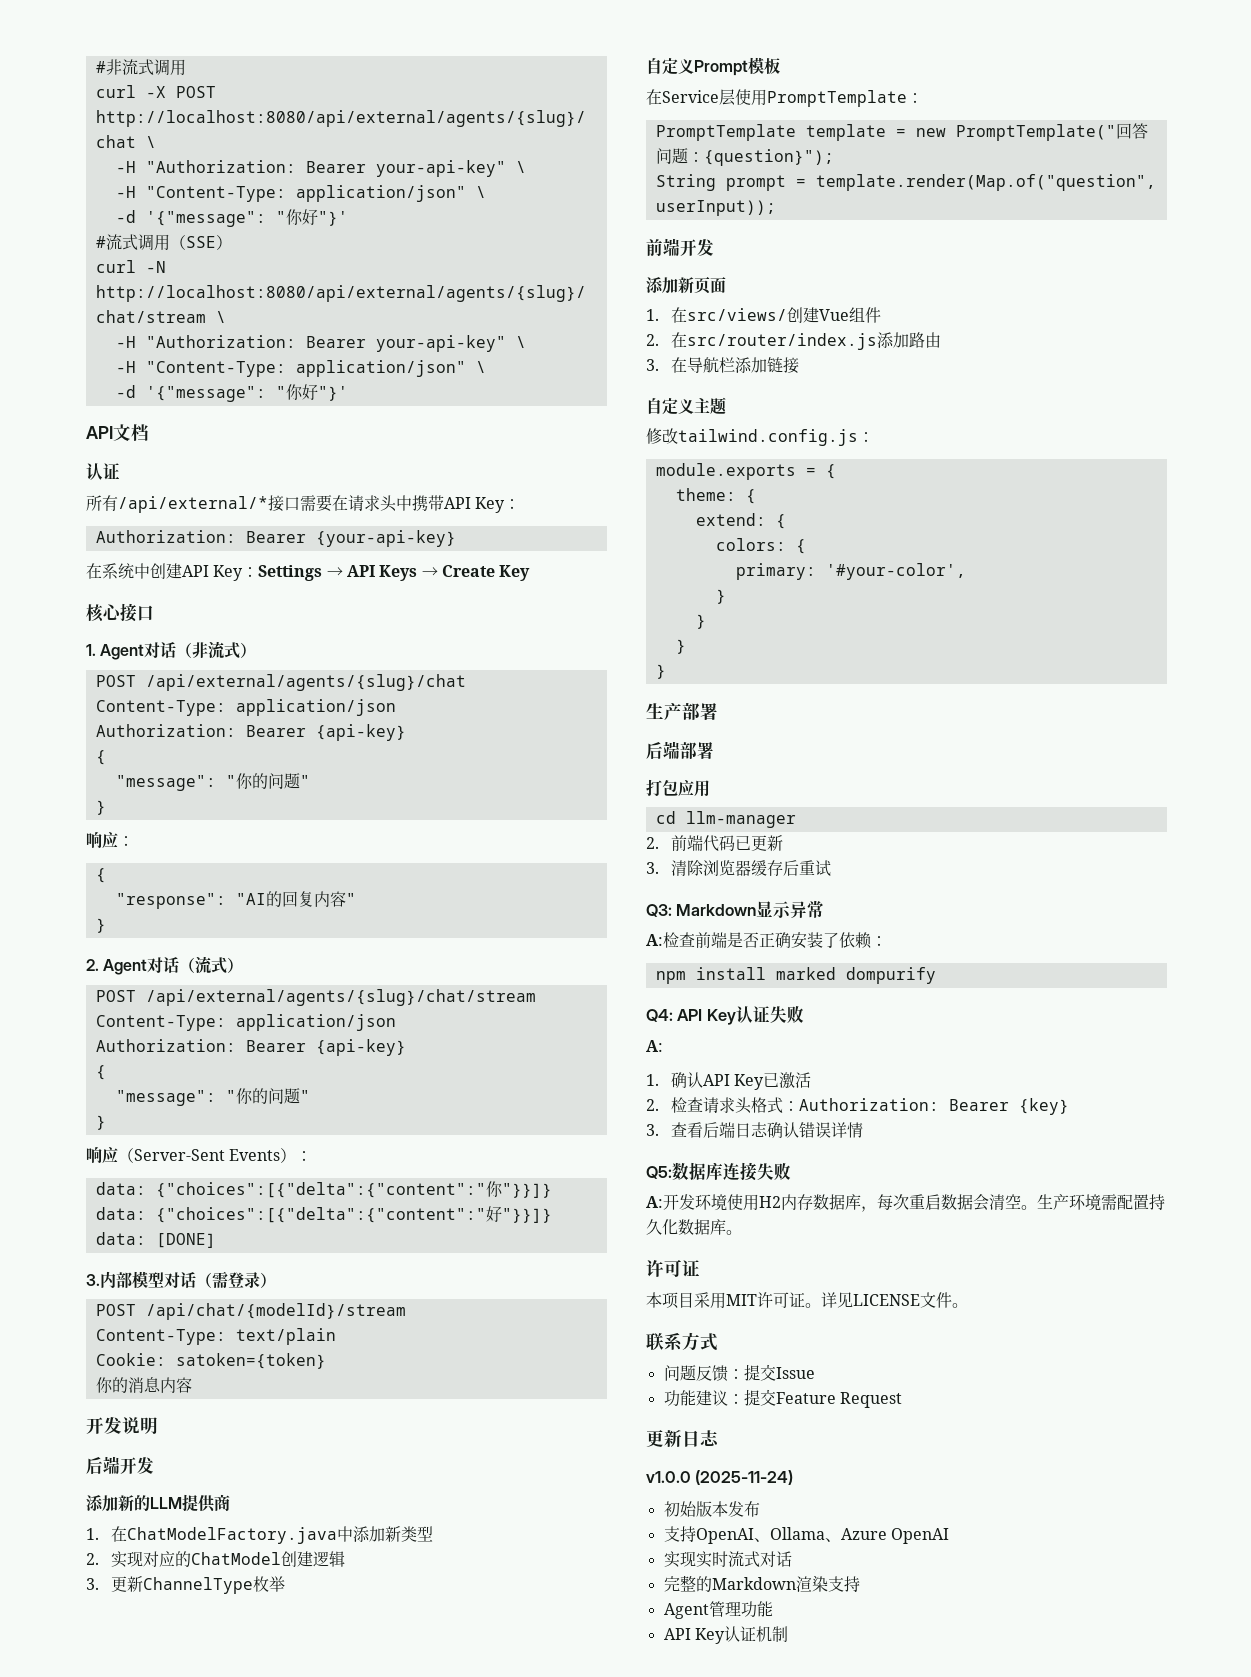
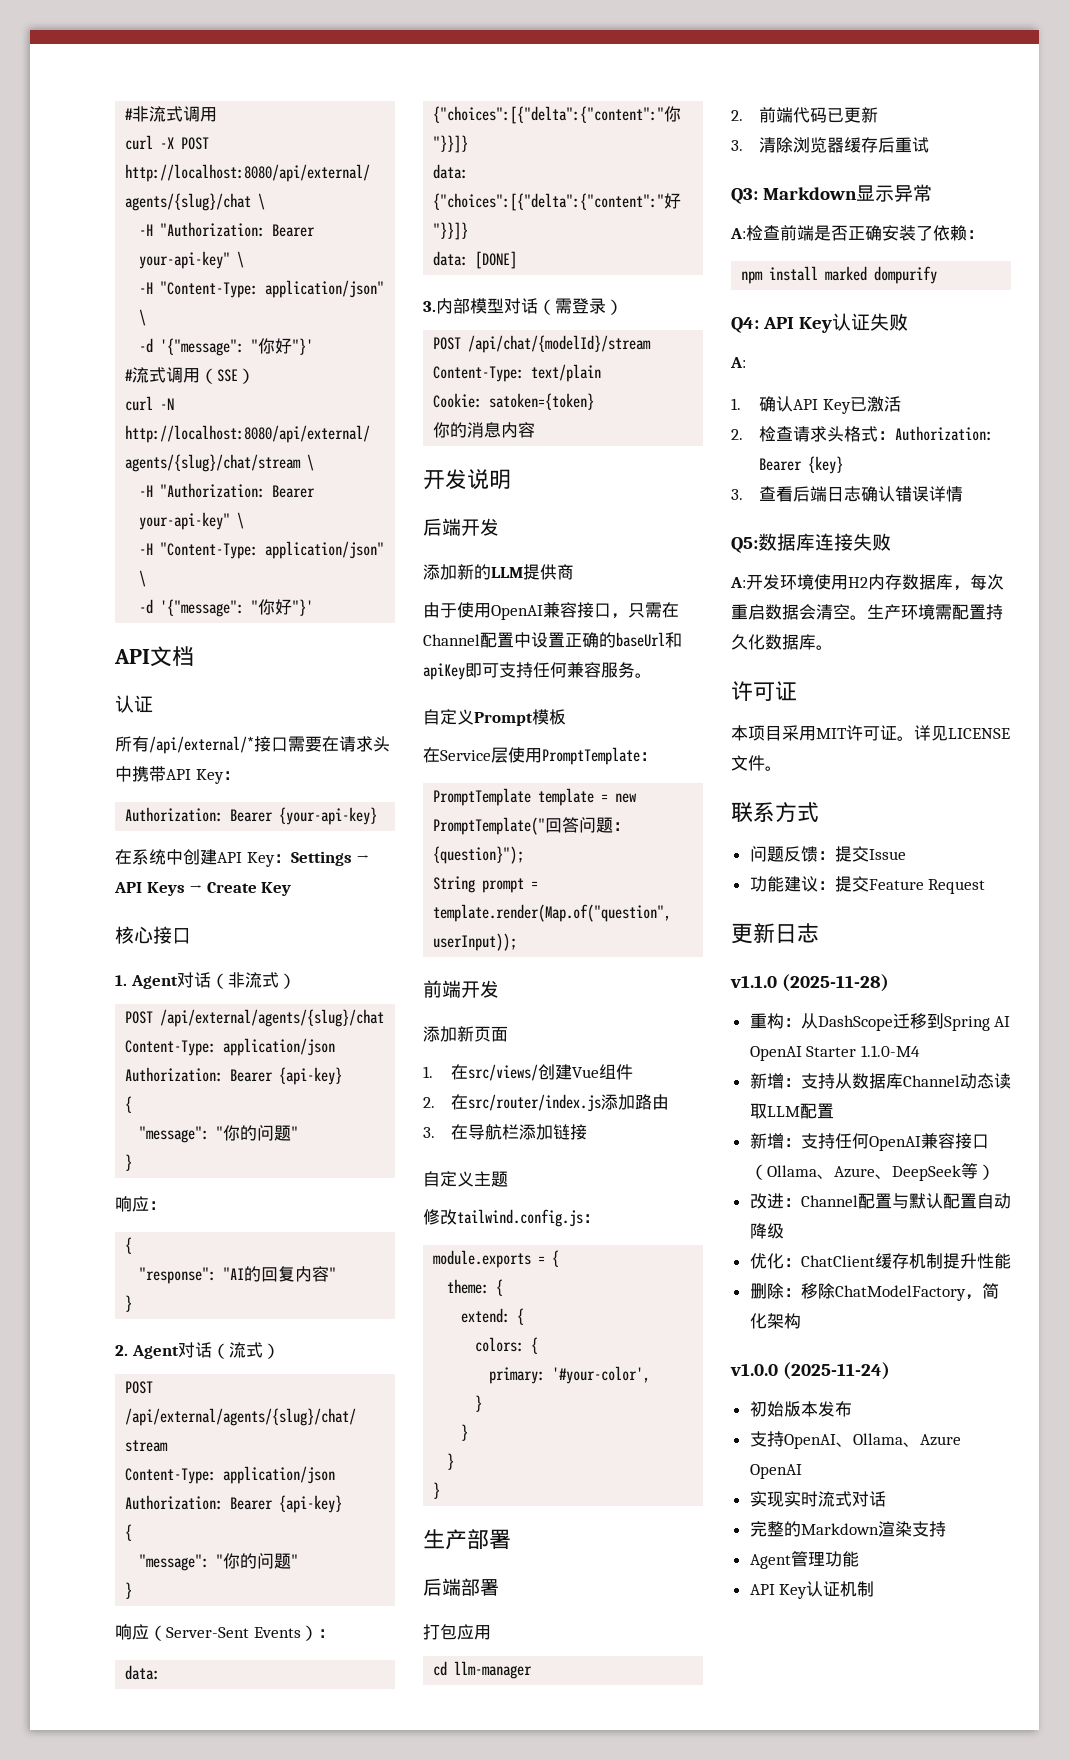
[86,1526,433,1544] [86,1551,345,1568] [86,1576,285,1594] 1.在ChatModelFactory.java中添加新类型 // 2.实现对应的ChatModel创建逻辑 // 3.更新ChannelType枚举 -> [423,602,679,620] [423,632,682,648] [423,662,652,680] 由于使用OpenAI兼容接口，只需在Channel配置中设置正确的baseUrl和apiKey即可支持任何兼容服务。
(719, 1438) none -> [730,974,890,992] [749,1013,1011,1031] [749,1045,920,1061] [749,1073,1011,1089] [749,1103,834,1119] [749,1133,989,1151] [749,1163,995,1181] [749,1193,1011,1209] [749,1223,784,1239] [749,1253,1011,1269] [749,1283,999,1301] [749,1313,801,1329] // v1.1.0 (2025-11-28) // 重构：从DashScope迁移到Spring AI OpenAI Starter 1.1.0-M4 // 新增：支持从数据库Channel动态读取LLM配置 // 新增：支持任何OpenAI兼容接口（Ollama、Azure、DeepSeek等） // 改进：Channel配置与默认配置自动降级 // 优化：ChatClient缓存机制提升性能 // 删除：移除ChatModelFactory，简化架构

